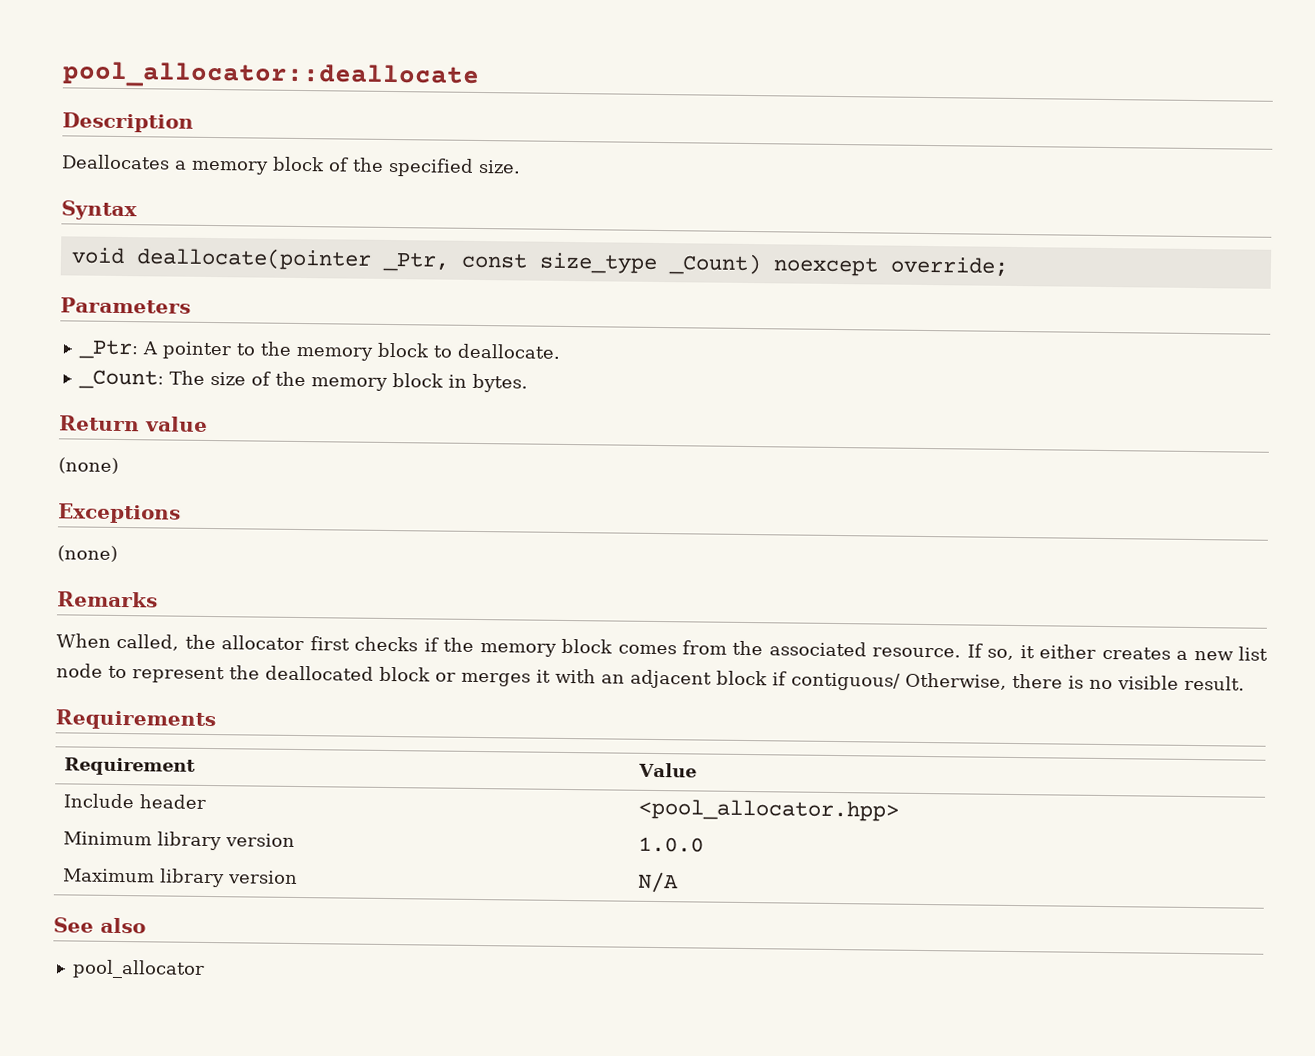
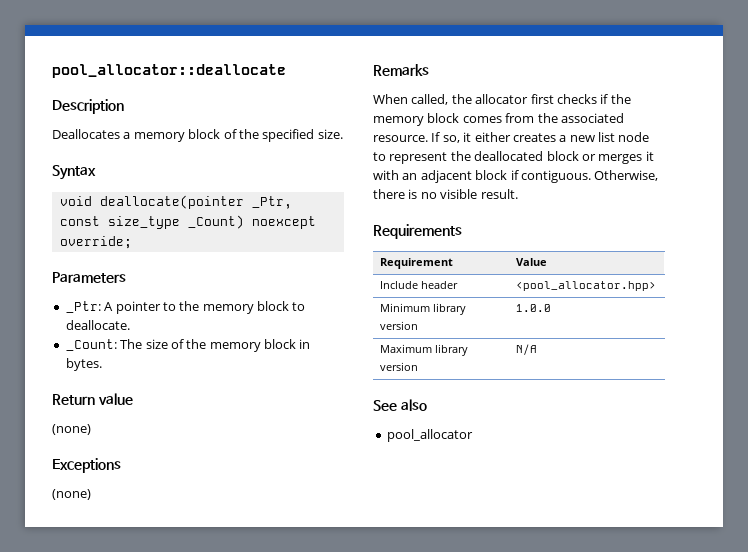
[791,672,901,691] contiguous/ -> [520,170,591,183] contiguous.

